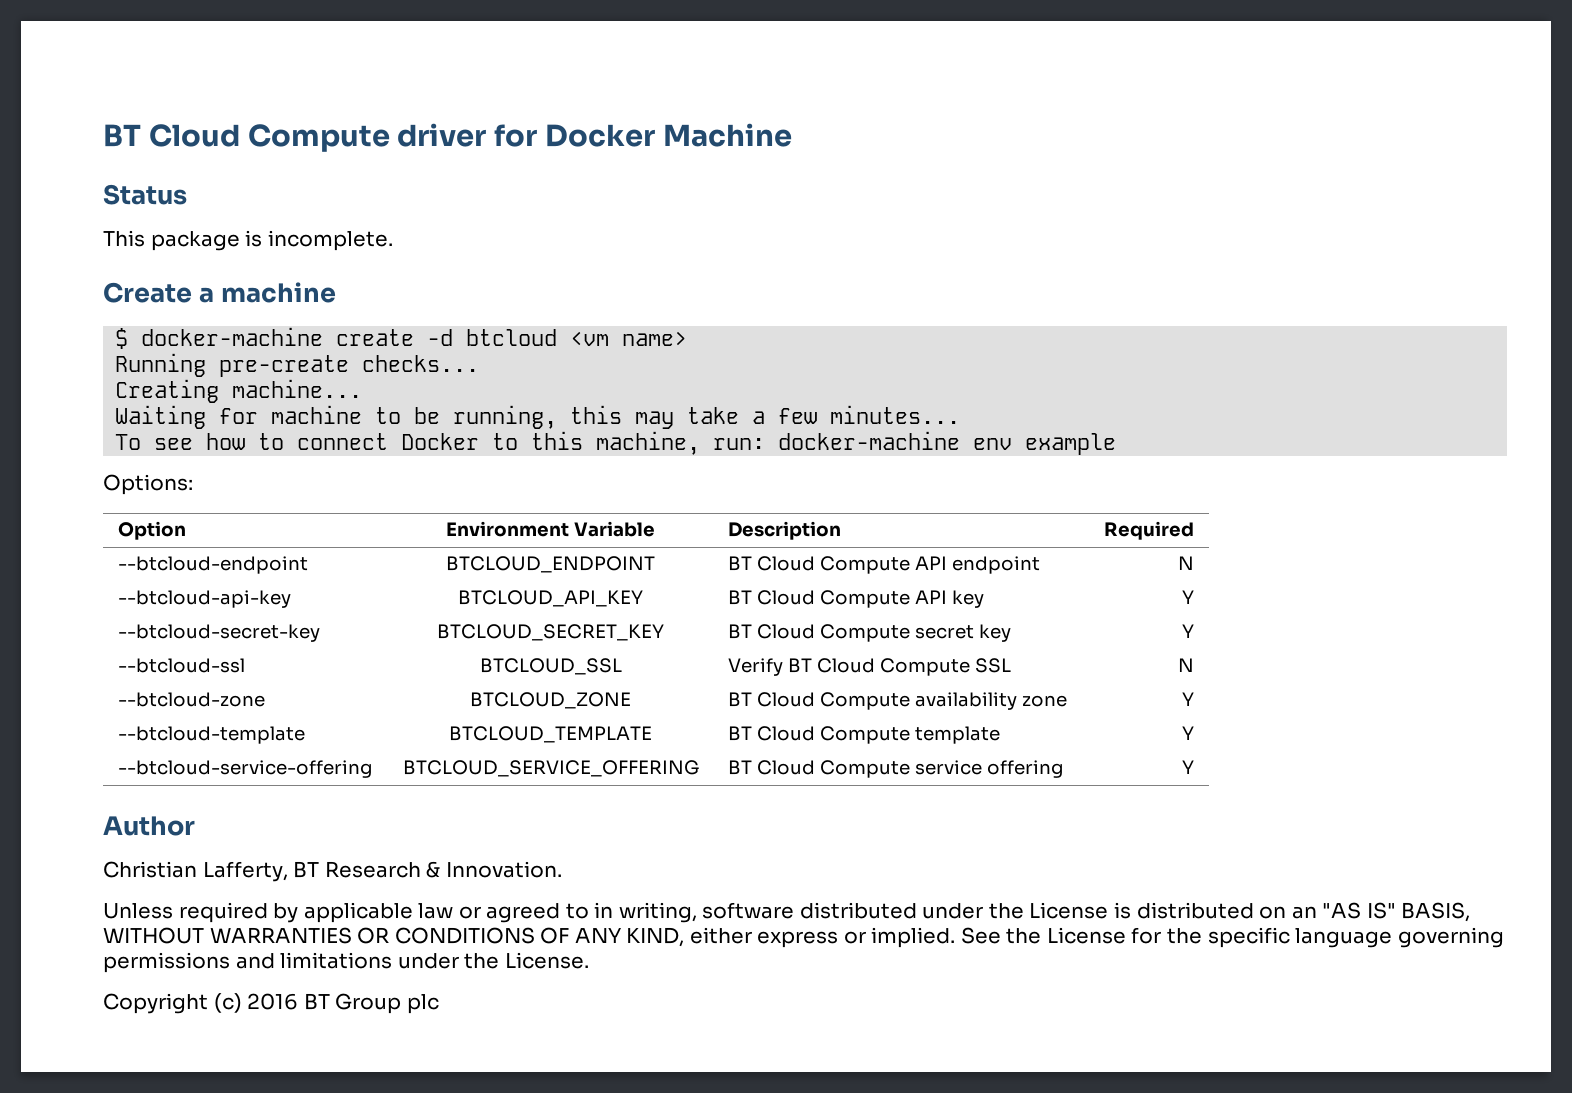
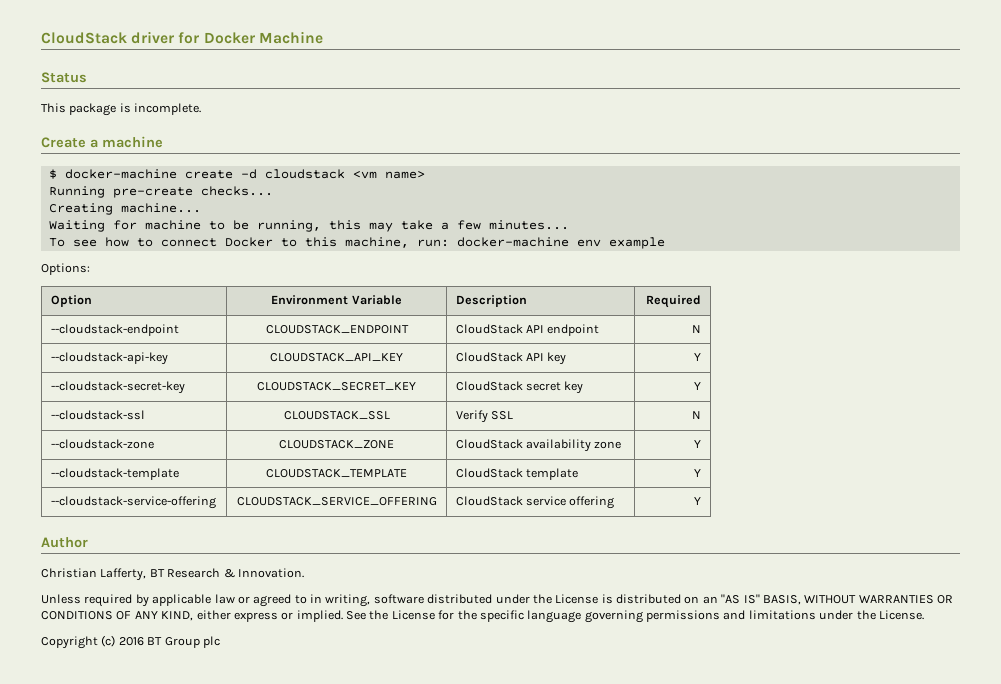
[103,124,390,152] BT Cloud Compute -> [41,32,127,44] CloudStack
[466,329,558,346] btcloud -> [264,169,345,179] cloudstack
[117,556,308,574] [446,556,655,573] [727,556,1040,574] [1178,556,1195,570] [117,590,291,608] [458,590,643,607] [727,590,984,608] [1182,590,1195,604] [117,624,320,642] [437,624,664,641] [727,624,910,642] --btcloud-endpoint | BTCLOUD_ENDPOINT | BT Cloud Compute API endpoint | N // --btcloud-api-key | BTCLOUD_API_KEY | BT Cloud Compute API key | Y // --btcloud-secret-key | BTCLOUD_SECRET_KEY | BT Cloud Compute -> [50,324,179,336] [265,325,409,334] [455,324,600,336] [692,325,702,333] [50,352,168,365] [270,353,403,362] [455,352,567,365] [694,353,702,361] [50,381,185,394] [257,382,416,391] [455,381,523,391] --cloudstack-endpoint | CLOUDSTACK_ENDPOINT | CloudStack API endpoint | N // --cloudstack-api-key | CLOUDSTACK_API_KEY | CloudStack API key | Y // --cloudstack-secret-key | CLOUDSTACK_SECRET_KEY | CloudStack
[117,658,245,673] [479,658,622,675] --btcloud-ssl | BTCLOUD_SSL -> [50,410,145,420] [283,411,390,420] --cloudstack-ssl | CLOUDSTACK_SSL
[787,658,970,676] BT Cloud Compute -> (488, 416) none
[117,692,265,707] [470,692,631,709] [727,692,1067,710] [1182,692,1195,706] [117,726,305,744] [449,726,652,743] [727,726,1000,744] [1182,726,1195,740] [117,760,372,778] [402,760,699,777] [727,760,910,778] --btcloud-zone | BTCLOUD_ZONE | BT Cloud Compute availability zone | Y // --btcloud-template | BTCLOUD_TEMPLATE | BT Cloud Compute template | Y // --btcloud-service-offering | BTCLOUD_SERVICE_OFFERING | BT Cloud Compute -> [50,439,154,449] [279,440,394,449] [455,439,622,452] [694,440,702,448] [50,468,179,480] [266,469,407,478] [455,468,579,480] [694,469,702,477] [50,496,216,509] [236,497,437,506] [455,496,523,506] --cloudstack-zone | CLOUDSTACK_ZONE | CloudStack availability zone | Y // --cloudstack-template | CLOUDSTACK_TEMPLATE | CloudStack template | Y // --cloudstack-service-offering | CLOUDSTACK_SERVICE_OFFERING | CloudStack

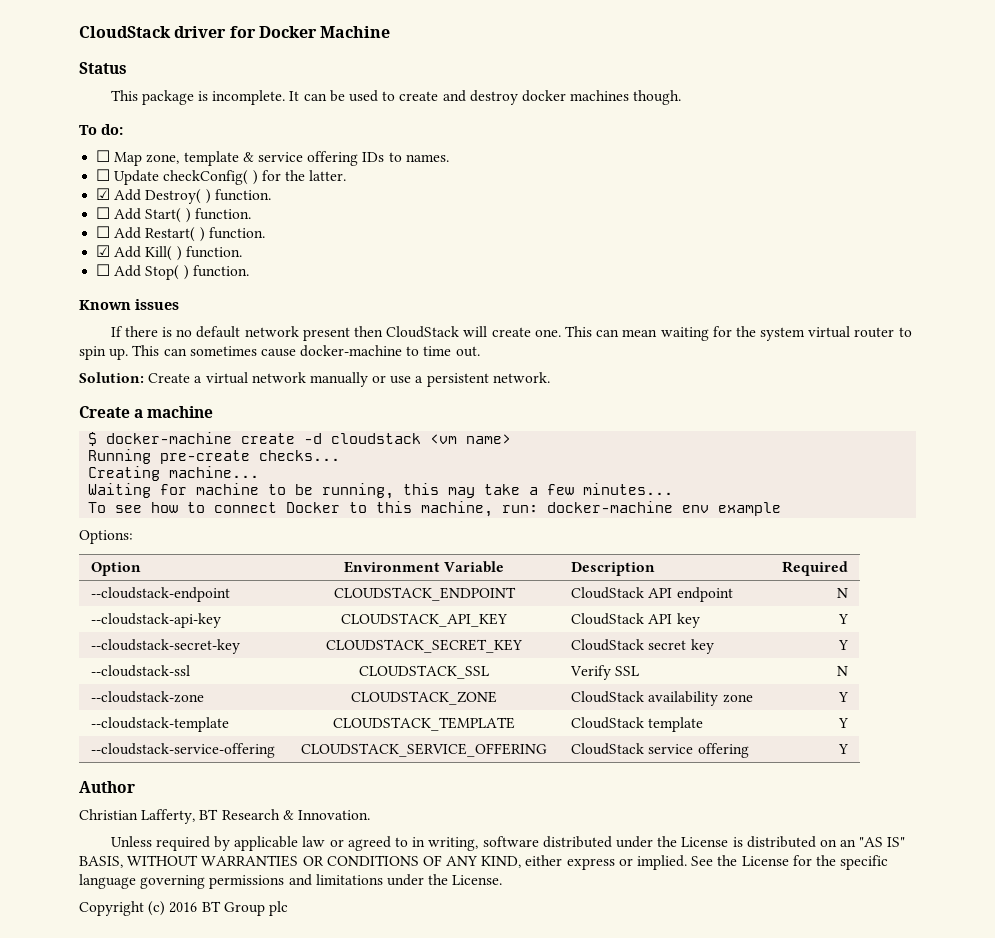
(202, 109) none -> [289,90,682,105] [79,124,123,135] [96,150,449,166] [96,169,347,185] [96,188,271,204] [96,207,251,223] [96,226,265,242] [96,245,242,261] [96,264,249,280] [79,299,179,310] [110,326,912,341] [79,345,480,360] [79,372,550,387] It can be used to create and destroy docker machines though. // To do: // ☐ Map zone, template & service offering IDs to names. // ☐ Update checkConfig( ) for the latter. // ☑ Add Destroy( ) function. // ☐ Add Start( ) function. // ☐ Add Restart( ) function. // ☑ Add Kill( ) function. // ☐ Add Stop( ) function. // Known issues // If there is no default network present then CloudStack will create one. This can mean waiting for the system virtual router to spin up. This can sometimes cause docker-machine to time out. // Solution: Create a virtual network manually or use a persistent network.

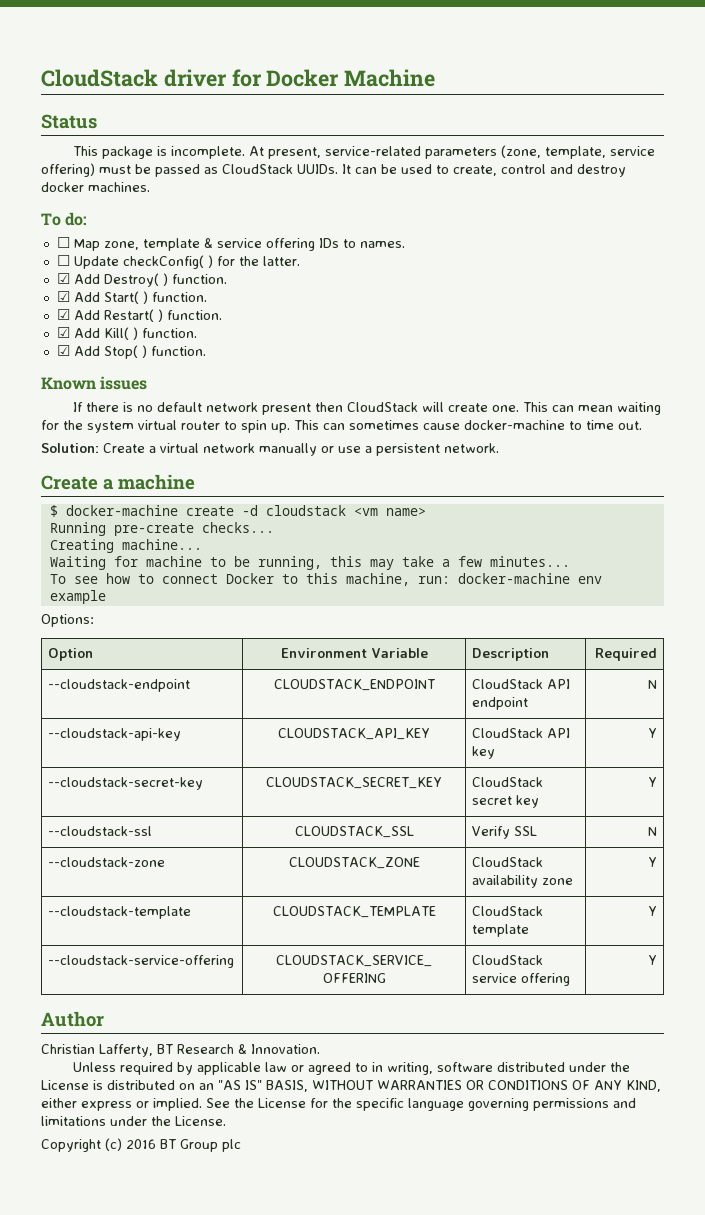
(286, 97) none -> [249,145,656,159] [41,163,338,177] At present, service-related parameters (zone, template, service offering) must be passed as CloudStack UUIDs.
[399,91,439,101] create -> [453,164,546,176] create, control
[570,90,682,105] machines though. -> [88,182,150,192] machines.
[96,207,111,219] ☐ -> [56,291,70,302] ☑
[96,226,111,238] ☐ -> [56,309,70,320] ☑
[96,264,111,276] ☐ -> [56,345,70,356] ☑

